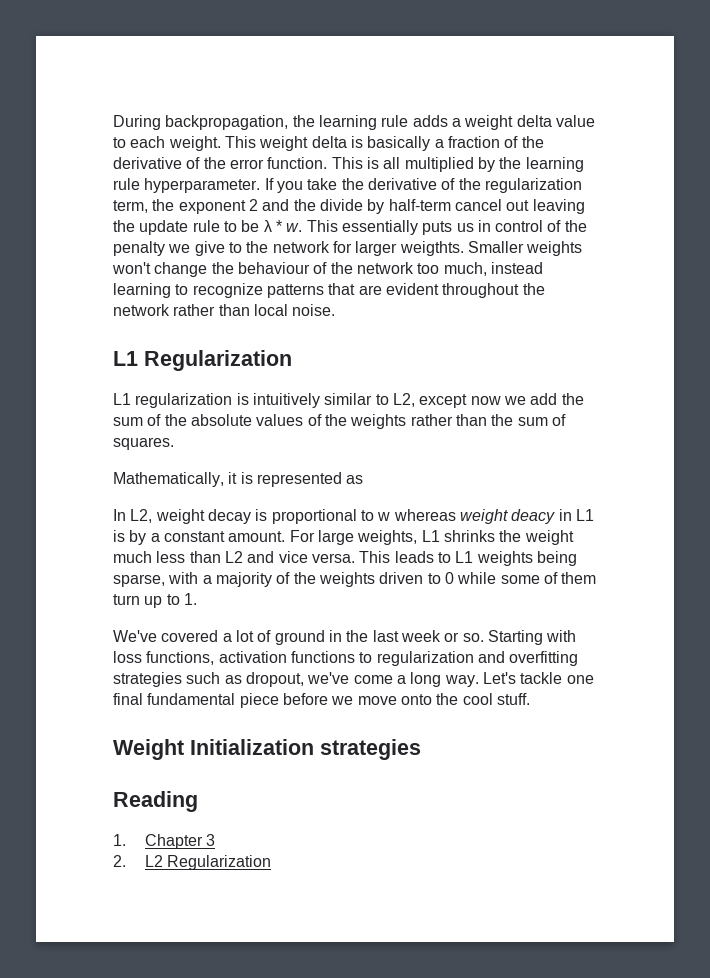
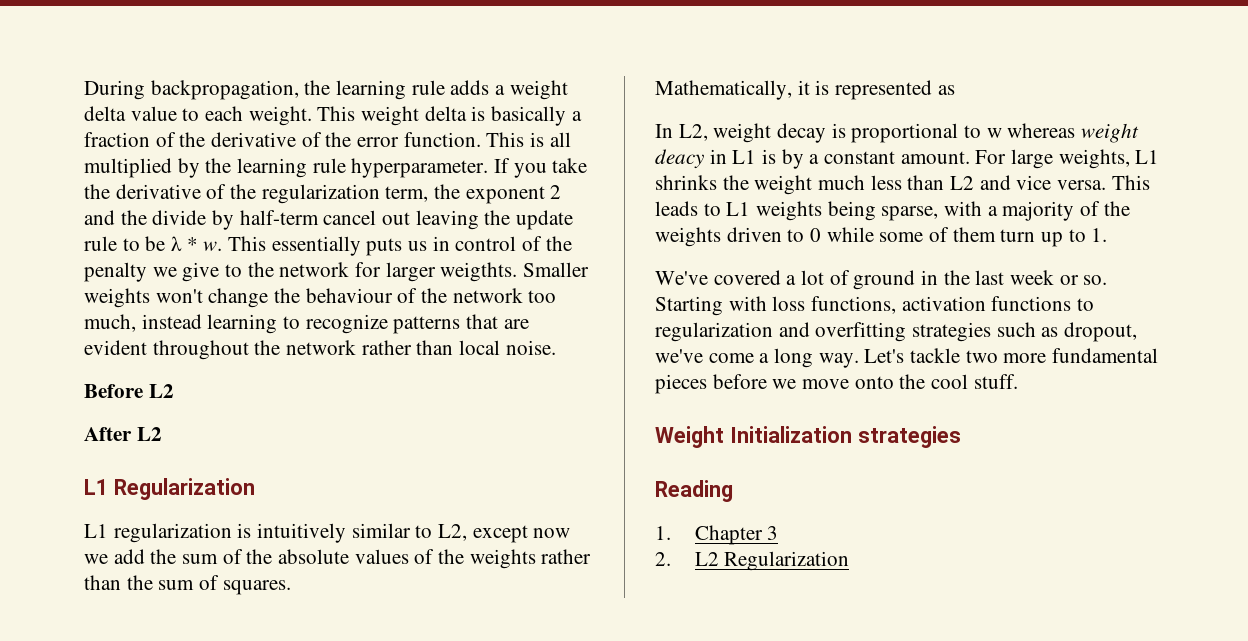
(336, 310) none -> [84,384,174,398] [84,427,162,441] // Before L2 // After L2
[566,675,594,684] [113,693,279,708] one final fundamental piece -> [965,348,1159,363] [655,374,707,394] two more fundamental pieces

